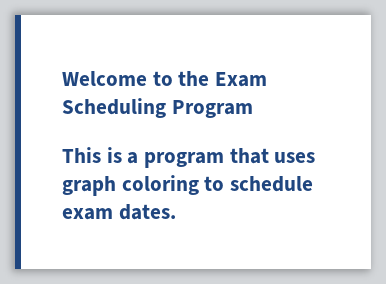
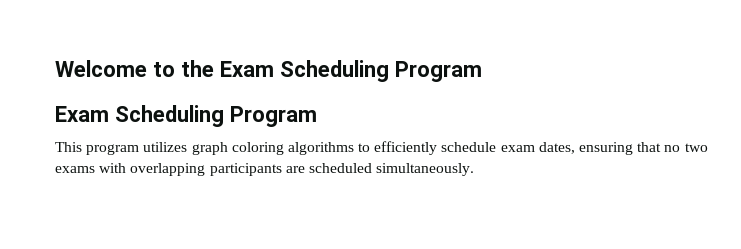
[62,147,316,168] [62,175,314,196] [62,204,176,220] This is a program that uses graph coloring to schedule exam dates. -> [55,105,317,127] [55,141,708,155] [55,163,475,176] Exam Scheduling Program // This program utilizes graph coloring algorithms to efficiently schedule exam dates, ensuring that no two exams with overlapping participants are scheduled simultaneously.

